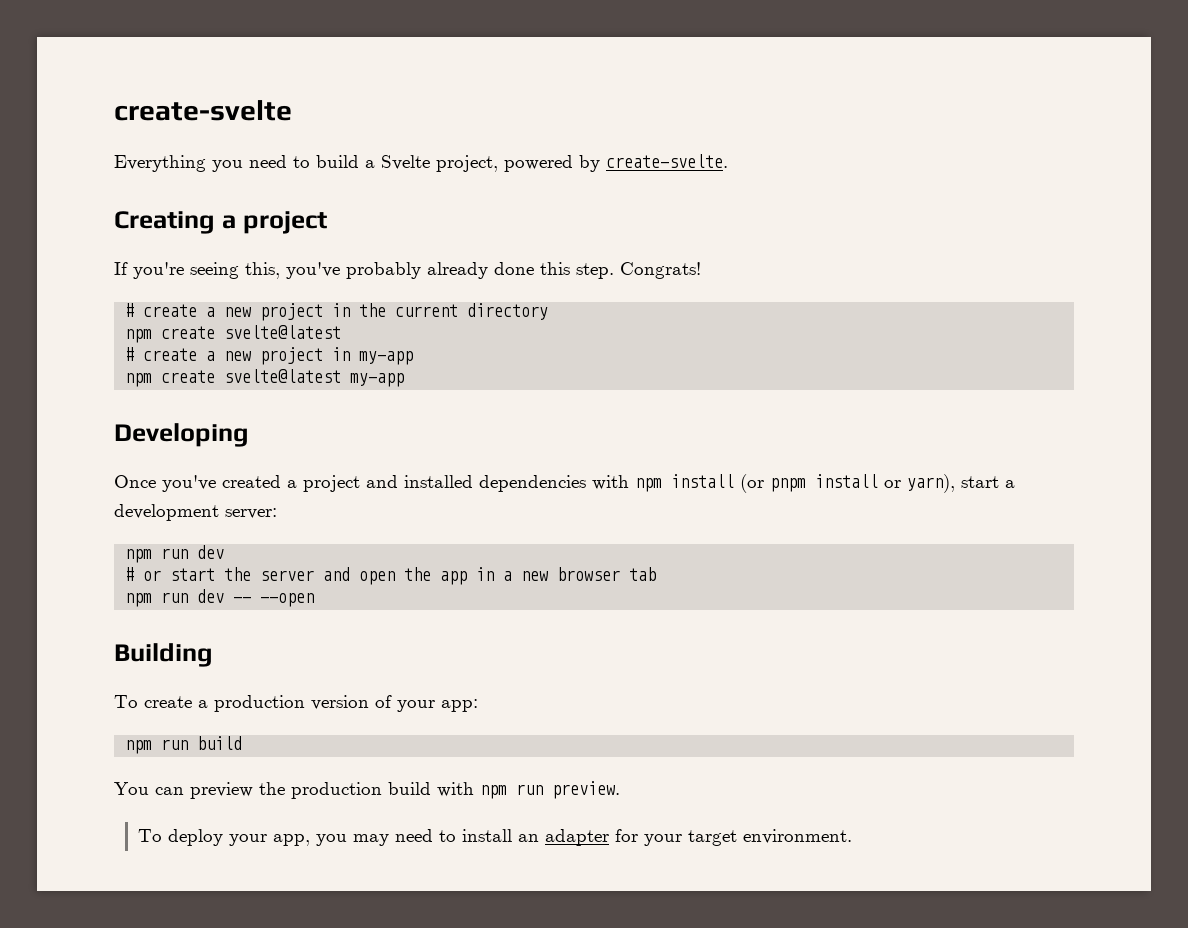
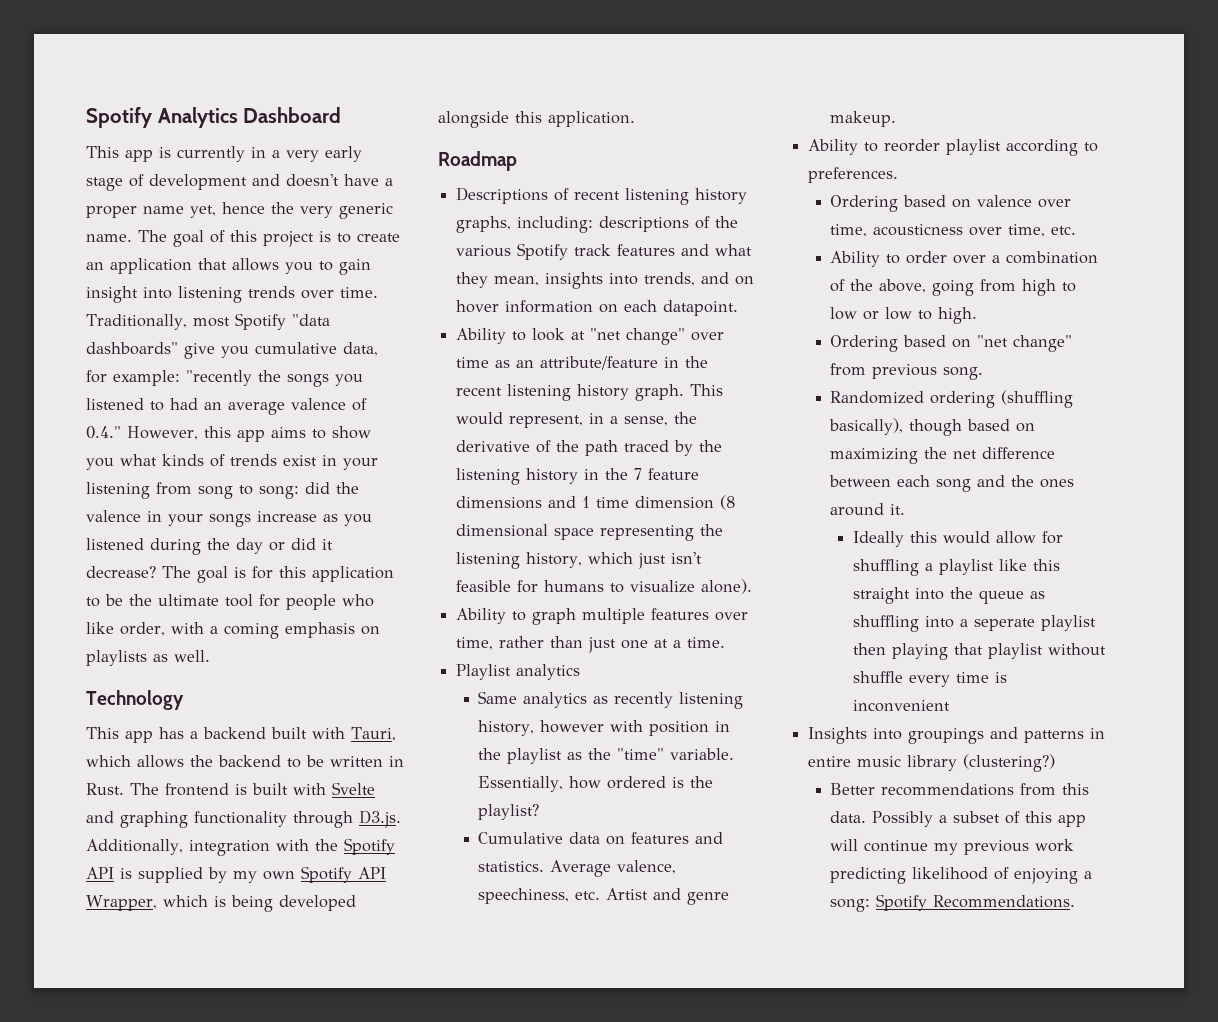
[114,100,292,121] [114,154,728,172] [114,211,327,234] [114,262,701,279] [125,303,549,321] [125,325,342,343] [125,347,414,365] [125,369,405,387] [114,423,249,447] [114,474,1015,493] [114,504,277,521] [125,545,225,563] [125,567,657,585] [125,589,315,607] [114,643,213,667] [114,695,478,712] [125,736,243,754] [114,781,620,799] [138,829,853,846] create-svelte // Everything you need to build a Svelte project, powered by create-svelte. // Creating a project // If you're seeing this, you've probably already done this step. Congrats! // # create a new project in the current directory // npm create svelte@latest // # create a new project in my-app // npm create svelte@latest my-app // Developing // Once you've created a project and installed dependencies with npm install (or pnpm install or yarn), start a development server: // npm run dev // # or start the server and open the app in a new browser tab // npm run dev -- --open // Building // To create a production version of your app: // npm run build // You can preview the production build with npm run preview. // To deploy your app, you may need to install an adapter for your target environment. -> [86,107,342,128] [86,146,362,162] [86,174,393,191] [86,202,393,219] [86,230,400,247] [86,258,371,275] [86,286,378,303] [86,313,330,330] [86,342,378,359] [86,370,363,387] [86,398,367,415] [86,426,371,442] [86,454,378,470] [86,482,359,499] [86,510,372,527] [86,538,333,555] [86,566,394,583] [86,594,374,610] [86,622,380,639] [86,650,210,666] [86,690,184,710] [86,727,396,743] [86,755,404,768] [86,782,375,796] [86,810,401,828] [86,838,395,856] [86,866,386,883] [86,895,356,912] [438,111,635,128] [438,151,517,171] [456,187,748,205] [456,216,739,233] [456,243,753,260] [456,272,755,289] [456,300,739,316] [456,328,725,345] [456,356,709,370] [456,384,724,401] [456,412,698,428] [456,440,723,456] [456,468,700,485] [456,495,736,510] [456,524,724,541] [456,552,703,569] [456,579,753,594] [456,608,749,625] [456,636,726,653] [456,664,581,680] [478,691,744,709] [478,720,731,736] [478,748,735,764] [478,776,714,792] [478,804,540,820] [478,832,724,845] [478,860,677,877] [478,888,730,905] [830,111,897,127] [808,139,1099,156] [808,167,899,183] [830,195,1072,212] [830,224,1077,237] [830,251,1099,267] [830,279,1077,296] [830,307,978,324] [830,335,1073,352] [830,363,984,380] [830,390,1074,408] [829,418,1036,436] [830,447,1056,464] [829,475,1075,492] [830,503,906,516] [852,531,1063,547] [852,559,1060,576] [852,587,1045,604] [852,615,1096,632] [852,643,1106,660] [852,671,1007,687] [852,700,950,712] [808,727,1106,744] [808,754,1056,772] [830,783,1090,796] [830,811,1087,827] [830,839,1075,855] [830,867,1093,884] [830,894,1076,912] Spotify Analytics Dashboard // This app is currently in a very early stage of development and doesn't have a proper name yet, hence the very generic name. The goal of this project is to create an application that allows you to gain insight into listening trends over time. Traditionally, most Spotify "data dashboards" give you cumulative data, for example: "recently the songs you listened to had an average valence of 0.4." However, this app aims to show you what kinds of trends exist in your listening from song to song: did the valence in your songs increase as you listened during the day or did it decrease? The goal is for this application to be the ultimate tool for people who like order, with a coming emphasis on playlists as well. // Technology // This app has a backend built with Tauri, which allows the backend to be written in Rust. The frontend is built with Svelte and graphing functionality through D3.js. Additionally, integration with the Spotify API is supplied by my own Spotify API Wrapper, which is being developed alongside this application. // Roadmap // Descriptions of recent listening history graphs, including: descriptions of the various Spotify track features and what they mean, insights into trends, and on hover information on each datapoint. // Ability to look at "net change" over time as an attribute/feature in the recent listening history graph. This would represent, in a sense, the derivative of the path traced by the listening history in the 7 feature dimensions and 1 time dimension (8 dimensional space representing the listening history, which just isn't feasible for humans to visualize alone). // Ability to graph multiple features over time, rather than just one at a time. // Playlist analytics // Same analytics as recently listening history, however with position in the playlist as the "time" variable. Essentially, how ordered is the playlist? // Cumulative data on features and statistics. Average valence, speechiness, etc. Artist and genre makeup. // Ability to reorder playlist according to preferences. // Ordering based on valence over time, acousticness over time, etc. // Ability to order over a combination of the above, going from high to low or low to high. // Ordering based on "net change" from previous song. // Randomized ordering (shuffling basically), though based on maximizing the net difference between each song and the ones around it. // Ideally this would allow for shuffling a playlist like this straight into the queue as shuffling into a seperate playlist then playing that playlist without shuffle every time is inconvenient // Insights into groupings and patterns in entire music library (clustering?) // Better recommendations from this data. Possibly a subset of this app will continue my previous work predicting likelihood of enjoying a song: Spotify Recommendations.

